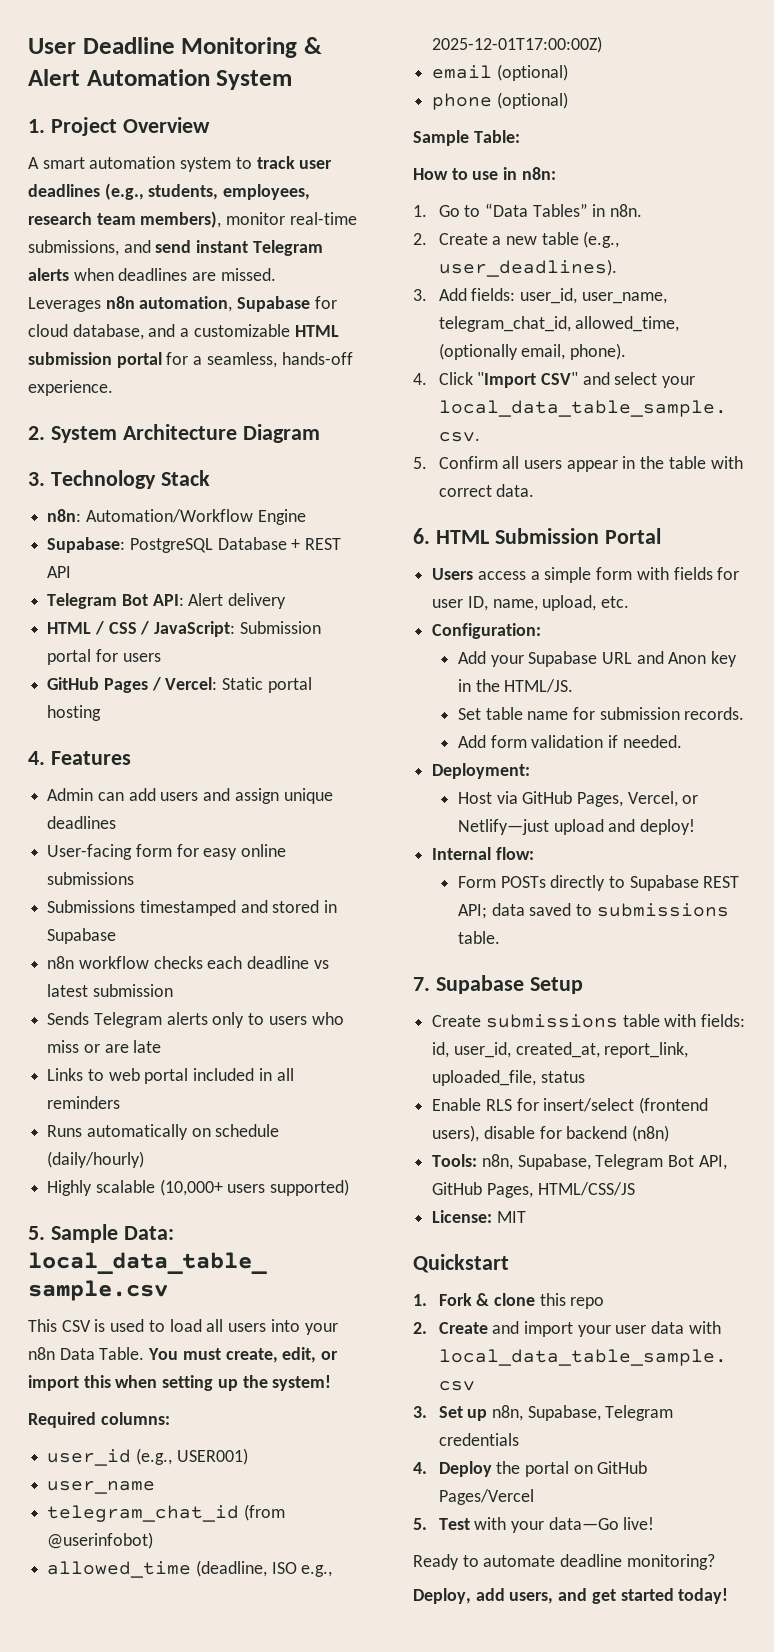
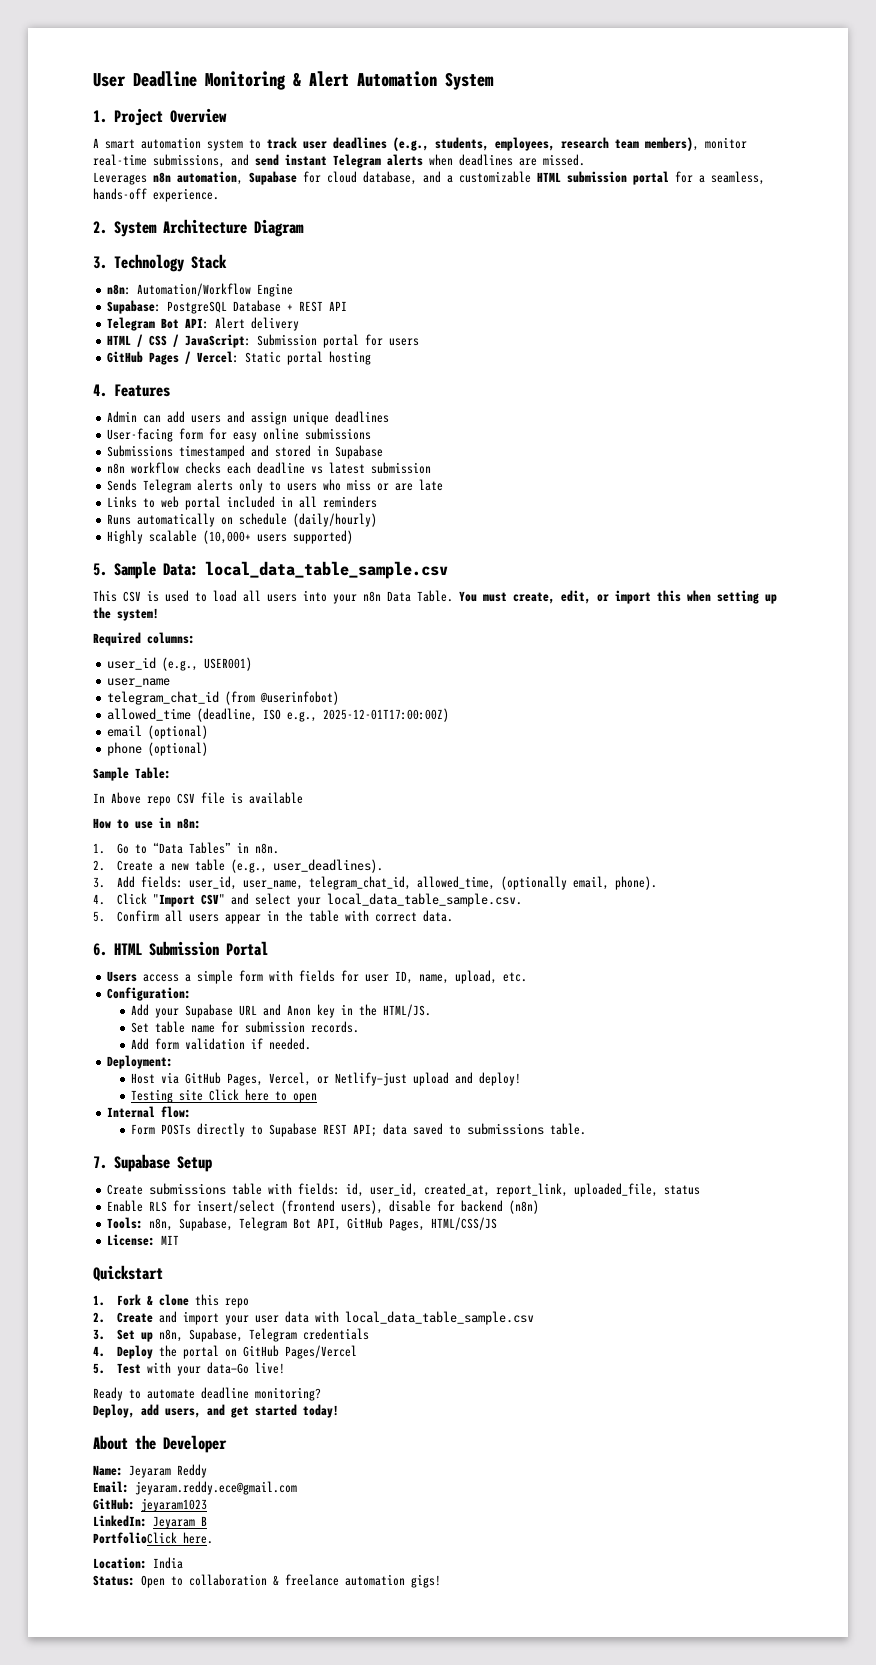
(520, 136) none -> [93,792,303,806] // In Above repo CSV file is available
(695, 827) none -> [131,1089,318,1103] // Testing site Click here to open
(729, 1596) none -> [93,1435,227,1453] [93,1464,207,1478] [93,1481,297,1495] [93,1498,207,1512] [93,1515,207,1529] [93,1532,213,1544] [93,1557,183,1569] [93,1574,441,1588] // About the Developer // Name: Jeyaram Reddy // Email: jeyaram.reddy.ece@gmail.com // GitHub: jeyaram1023 // LinkedIn: Jeyaram B // PortfolioClick here. // Location: India // Status: Open to collaboration & freelance automation gigs!

